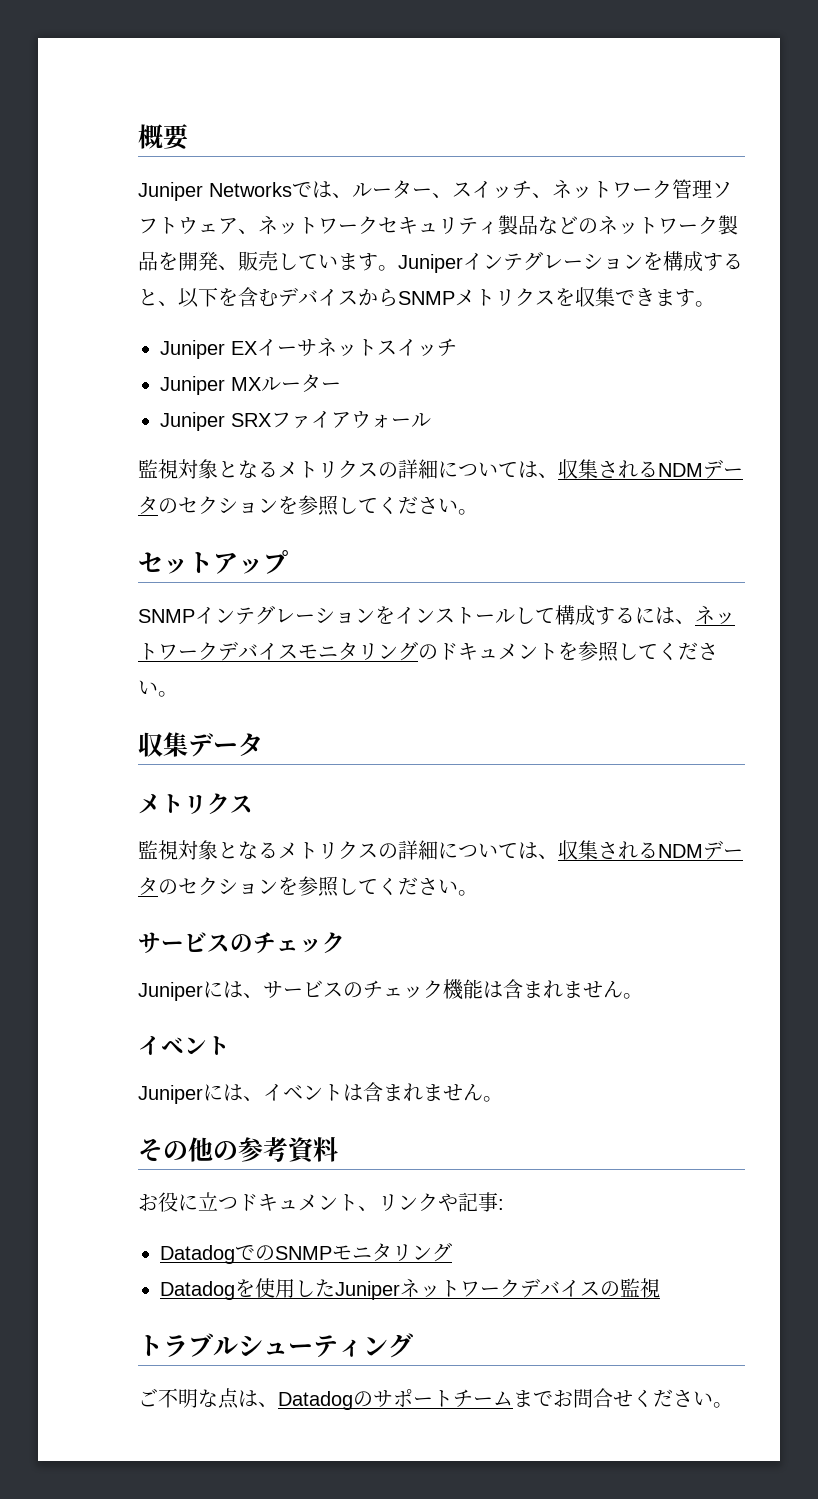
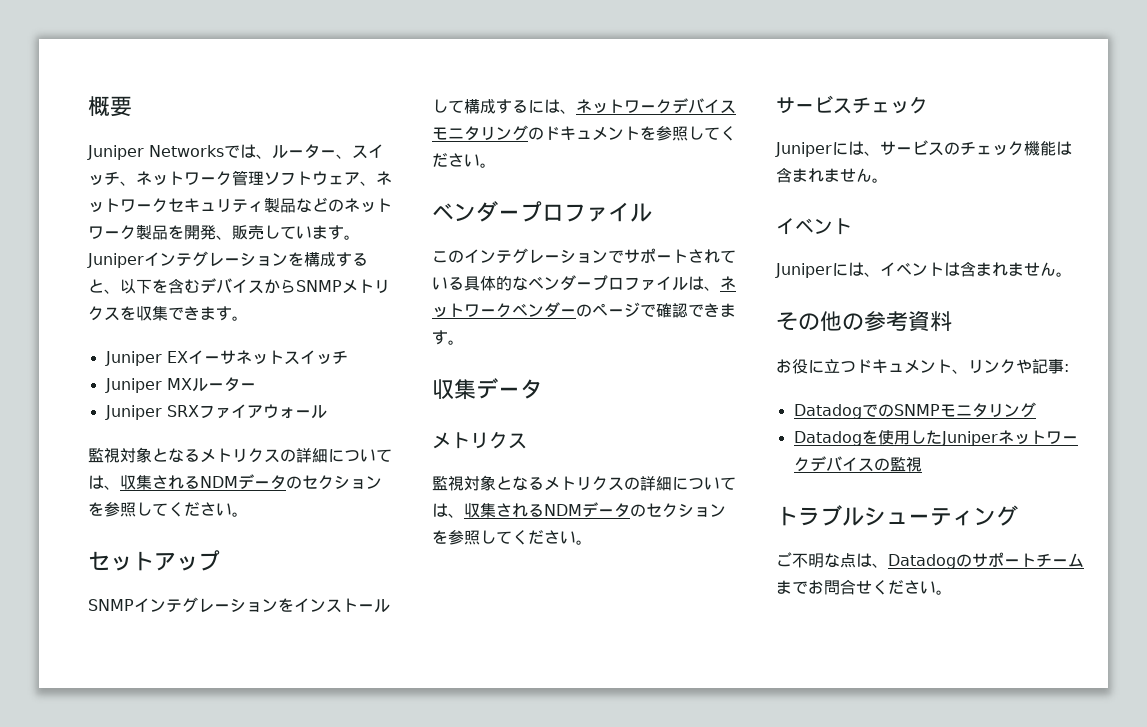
(178, 694) none -> [432,201,652,222] [432,248,736,264] [432,275,736,291] [432,302,736,318] [432,330,464,345] // ベンダープロファイル // このインテグレーションでサポートされている具体的なベンダープロファイルは、ネットワークベンダーのページで確認できます。
[230,934,253,952] の -> (852, 106) none

